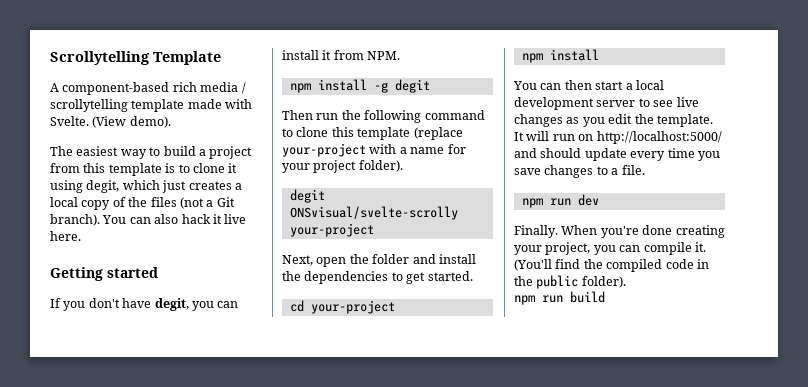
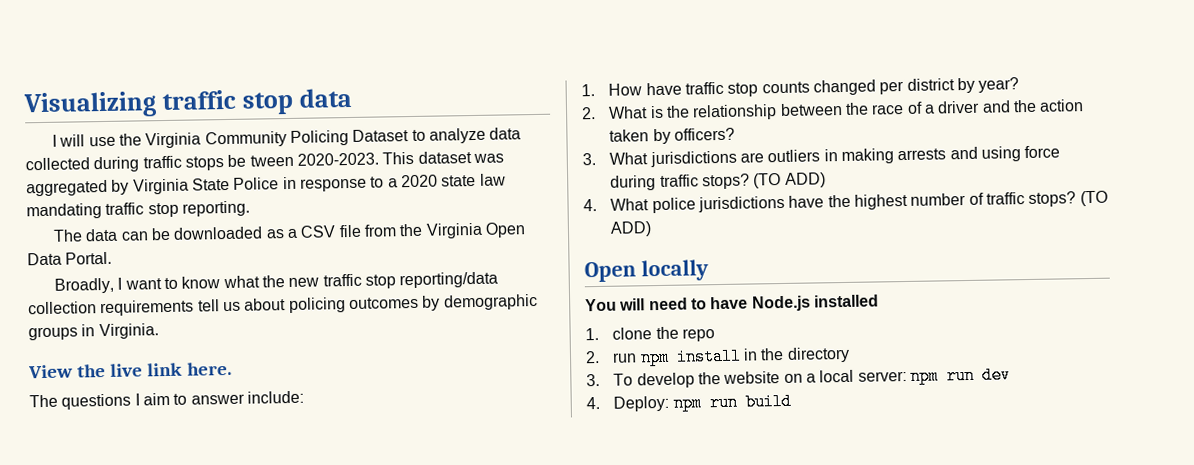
[50,51,221,65] [50,82,246,95] [50,99,253,112] [50,116,171,128] [50,146,253,159] [50,163,238,176] [50,180,242,193] [50,197,235,210] [50,214,247,226] [50,231,81,241] [50,267,158,281] [50,298,239,311] [282,50,401,60] [289,79,430,93] [282,110,485,123] [282,127,463,140] [282,143,466,157] [282,160,403,173] [289,189,325,203] [289,206,458,220] [289,223,374,237] [282,254,476,267] [282,271,473,284] [289,300,395,314] [521,49,599,63] [513,80,664,90] [514,97,699,110] [514,114,713,127] [514,131,722,144] [514,148,720,161] [514,165,645,178] [521,194,599,208] [514,225,725,238] [514,242,706,255] [514,259,709,272] [514,275,626,289] Scrollytelling Template // A component-based rich media / scrollytelling template made with Svelte. (View demo). // The easiest way to build a project from this template is to clone it using degit, which just creates a local copy of the files (not a Git branch). You can also hack it live here. // Getting started // If you don't have degit, you can install it from NPM. // npm install -g degit // Then run the following command to clone this template (replace your-project with a name for your project folder). // degit ONSvisual/svelte-scrolly your-project // Next, open the folder and install the dependencies to get started. // cd your-project // npm install // You can then start a local development server to see live changes as you edit the template. It will run on http://localhost:5000/ and should update every time you save changes to a file. // npm run dev // Finally. When you're done creating your project, you can compile it. (You'll find the compiled code in the public folder). // -> [23,87,352,119] [52,127,522,149] [25,151,504,173] [26,173,506,197] [26,200,250,220] [53,222,527,242] [27,251,113,266] [54,271,499,294] [28,293,538,317] [28,323,159,341] [28,361,232,379] [29,390,304,410] [581,77,1020,97] [581,99,1085,121] [609,127,736,145] [582,145,1061,168] [610,172,826,191] [583,190,1108,214] [610,221,653,237] [584,259,709,283] [585,294,879,312] [585,326,716,342] [585,346,850,367] [586,366,1011,389] [586,395,670,412] Visualizing traffic stop data // I will use the Virginia Community Policing Dataset to analyze data collected during traffic stops be tween 2020-2023. This dataset was aggregated by Virginia State Police in response to a 2020 state law mandating traffic stop reporting. // The data can be downloaded as a CSV file from the Virginia Open Data Portal. // Broadly, I want to know what the new traffic stop reporting/data collection requirements tell us about policing outcomes by demographic groups in Virginia. // View the live link here. // The questions I aim to answer include: // 1. How have traffic stop counts changed per district by year? // 2. What is the relationship between the race of a driver and the action taken by officers? // 3. What jurisdictions are outliers in making arrests and using force during traffic stops? (TO ADD) // 4. What police jurisdictions have the highest number of traffic stops? (TO ADD) // Open locally // You will need to have Node.js installed // 1. clone the repo // 2. run npm install in the directory // 3. To develop the website on a local server: npm run dev // 4. Deploy:

